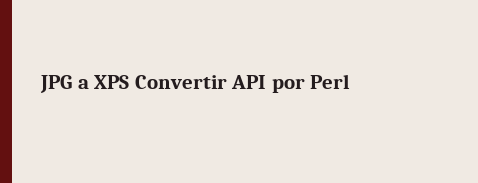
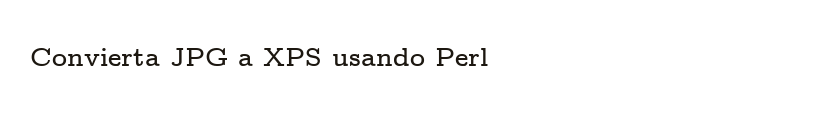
(40, 84) none -> [30,48,160,66] Convierta
[134,75,305,93] Convertir API por -> [332,48,425,66] usando

